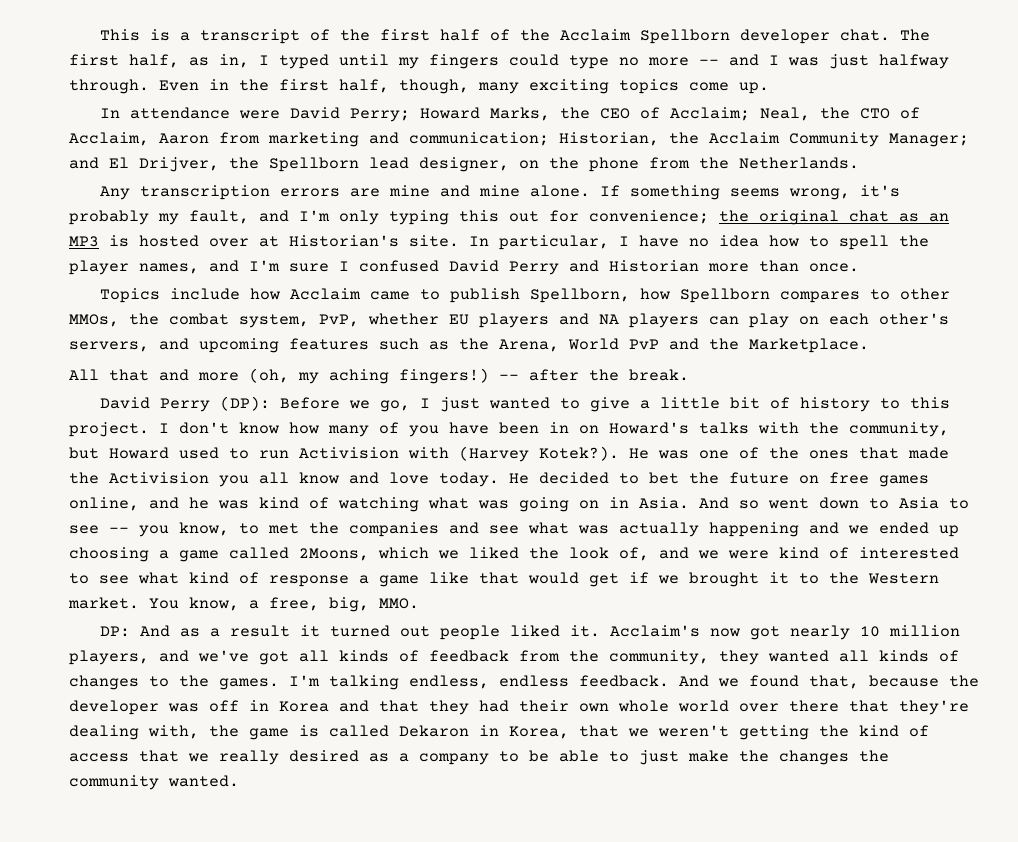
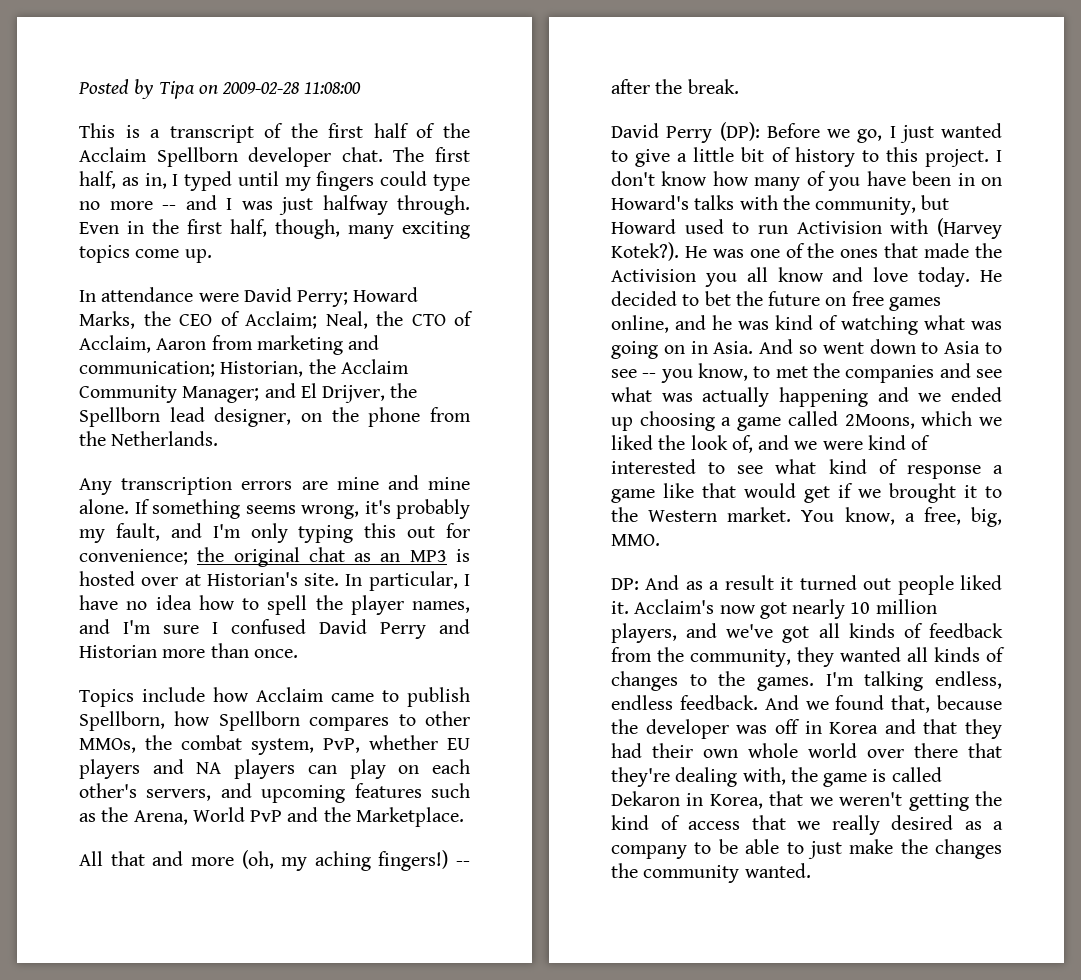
(99, 35) none -> [78,79,362,99] Posted by Tipa on 2009-02-28 11:08:00 //

